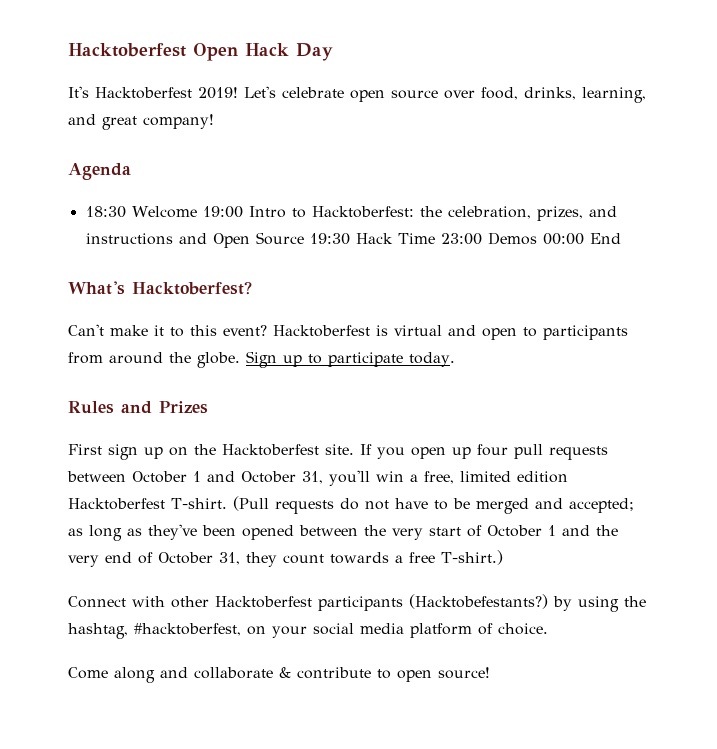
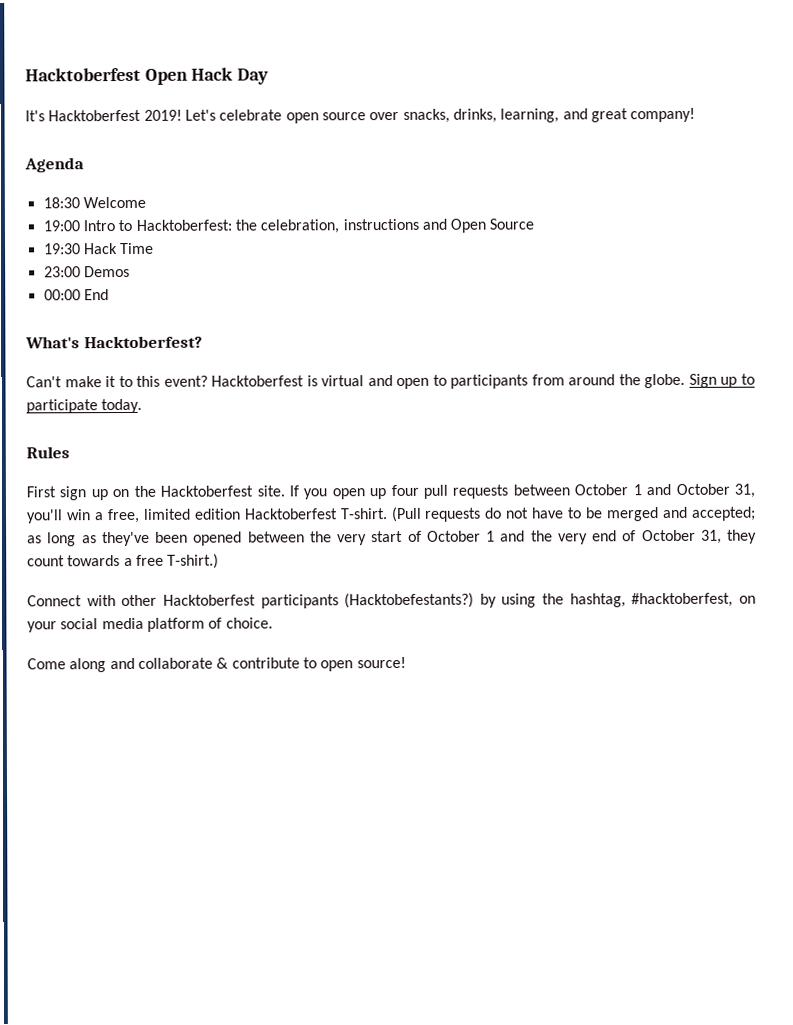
[481,87,518,100] food, -> [402,108,450,123] snacks,
(197, 212) none -> (146, 202) //
[536,206,617,221] prizes, and -> (340, 226) none
(304, 238) none -> (535, 224) //
(435, 238) none -> (155, 248) //
(537, 238) none -> (130, 271) //
[121,401,208,414] and Prizes -> (70, 452) none

